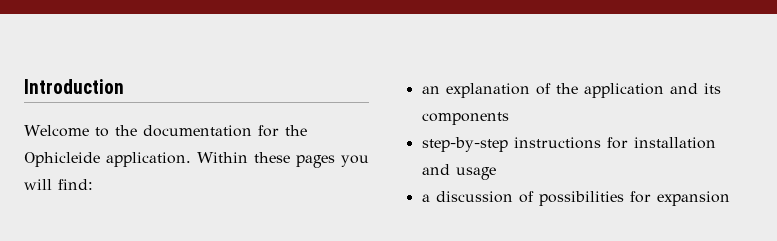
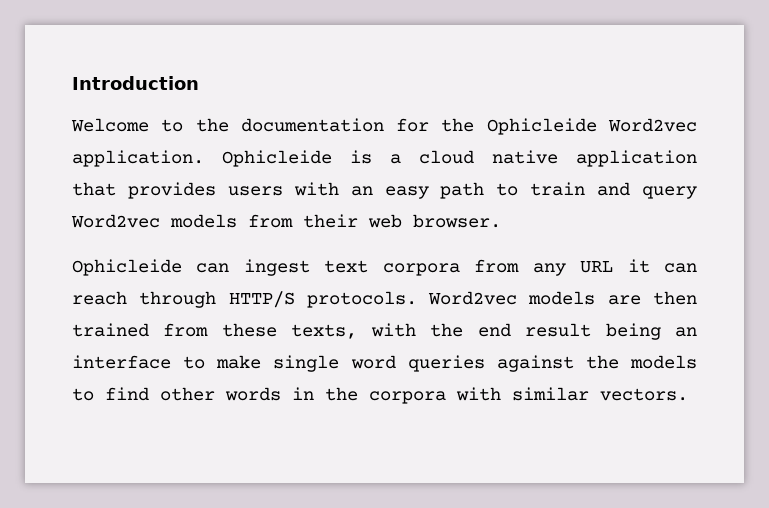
[106,152,369,168] [24,179,93,190] [421,83,721,98] [421,112,509,125] [421,137,716,152] [421,164,496,180] [421,191,730,206] application. Within these pages you will find: // an explanation of the application and its components // step-by-step instructions for installation and usage // a discussion of possibilities for expansion -> [608,118,698,132] [72,150,697,167] [72,182,697,199] [71,214,501,228] [72,259,698,276] [72,291,697,308] [72,323,698,340] [72,355,697,372] [72,387,688,404] Word2vec application. Ophicleide is a cloud native application that provides users with an easy path to train and query Word2vec models from their web browser. // Ophicleide can ingest text corpora from any URL it can reach through HTTP/S protocols. Word2vec models are then trained from these texts, with the end result being an interface to make single word queries against the models to find other words in the corpora with similar vectors.

